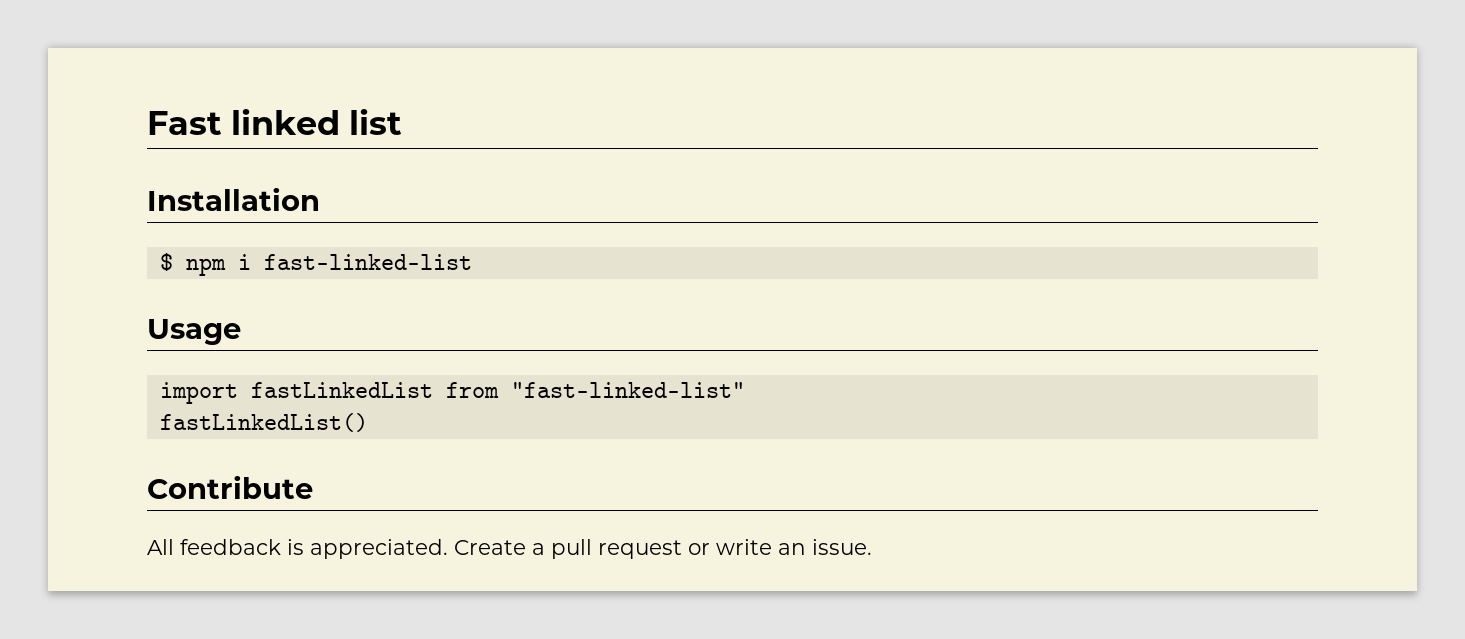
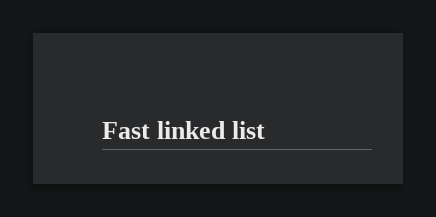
[147,187,320,211] [159,253,472,276] [147,319,241,345] [159,382,745,404] [159,413,368,432] [147,475,313,499] [147,539,872,559] // Installation // $ npm i fast-linked-list // Usage // import fastLinkedList from "fast-linked-list" // fastLinkedList() // Contribute // All feedback is appreciated. Create a pull request or write an issue. -> (266, 130) none

